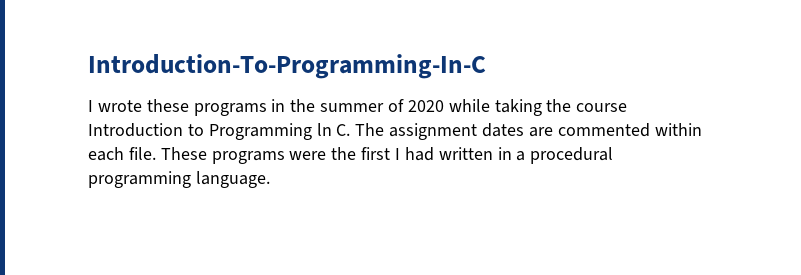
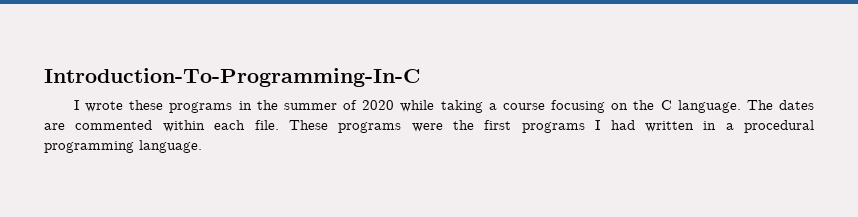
[546,99,628,112] [88,123,478,140] the course Introduction to Programming ln C. The assignment -> [488,100,773,113] a course focusing on the C language. The
(391, 153) none -> [521,122,585,133] programs

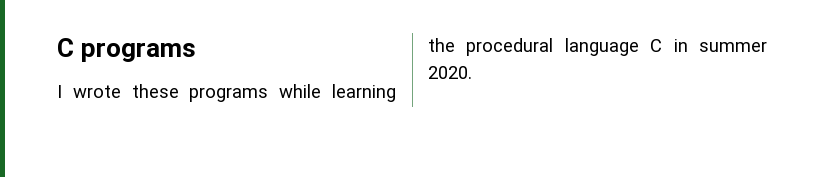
[44,68,420,87] Introduction-To-Programming-In-C -> [57,38,197,62] C programs
[238,100,815,113] [44,120,814,133] [44,140,202,153] in the summer of 2020 while taking a course focusing on the C language. The dates are commented within each file. These programs were the first programs I had written in a procedural programming language. -> [279,84,397,102] [428,38,767,56] [428,66,472,79] while learning the procedural language C in summer 2020.

